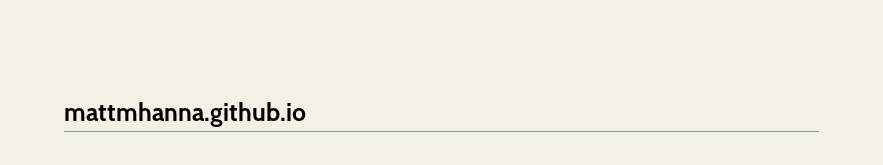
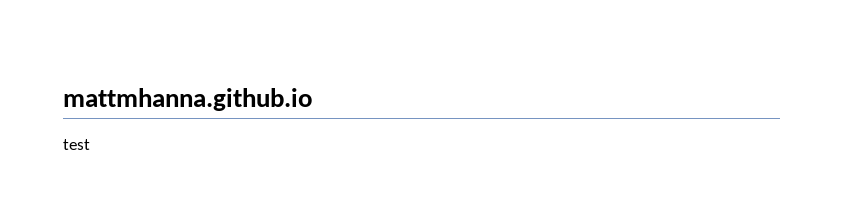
(306, 114) none -> [63,139,90,150] // test

